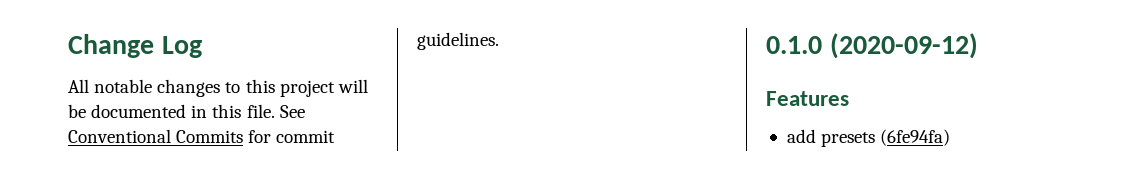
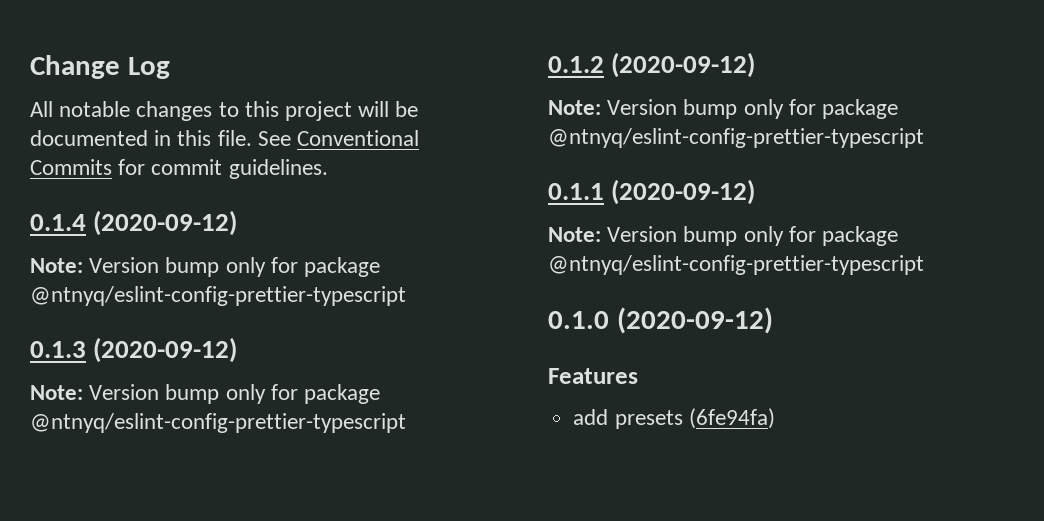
(499, 41) none -> [30,210,238,236] [30,257,381,277] [30,286,406,306] [30,337,238,363] [30,384,381,404] [30,413,406,433] [548,52,756,78] [548,99,899,119] [548,128,924,148] [548,179,756,205] [548,226,899,246] [548,255,924,275] // 0.1.4 (2020-09-12) // Note: Version bump only for package @ntnyq/eslint-config-prettier-typescript // 0.1.3 (2020-09-12) // Note: Version bump only for package @ntnyq/eslint-config-prettier-typescript // 0.1.2 (2020-09-12) // Note: Version bump only for package @ntnyq/eslint-config-prettier-typescript // 0.1.1 (2020-09-12) // Note: Version bump only for package @ntnyq/eslint-config-prettier-typescript

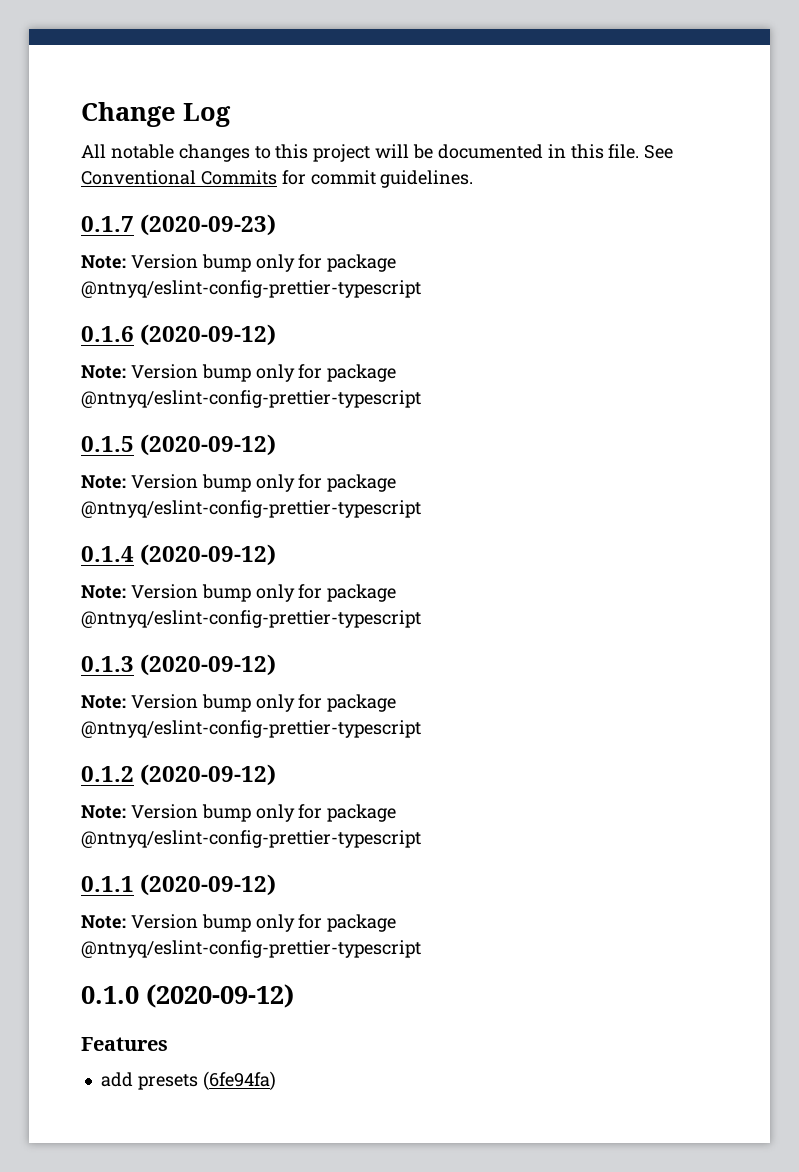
(328, 169) none -> [81,214,277,236] [81,254,397,272] [81,280,421,298] [81,324,277,346] [81,364,397,382] [81,390,421,408] [81,434,277,456] [81,474,397,492] [81,500,421,518] // 0.1.7 (2020-09-23) // Note: Version bump only for package @ntnyq/eslint-config-prettier-typescript // 0.1.6 (2020-09-12) // Note: Version bump only for package @ntnyq/eslint-config-prettier-typescript // 0.1.5 (2020-09-12) // Note: Version bump only for package @ntnyq/eslint-config-prettier-typescript

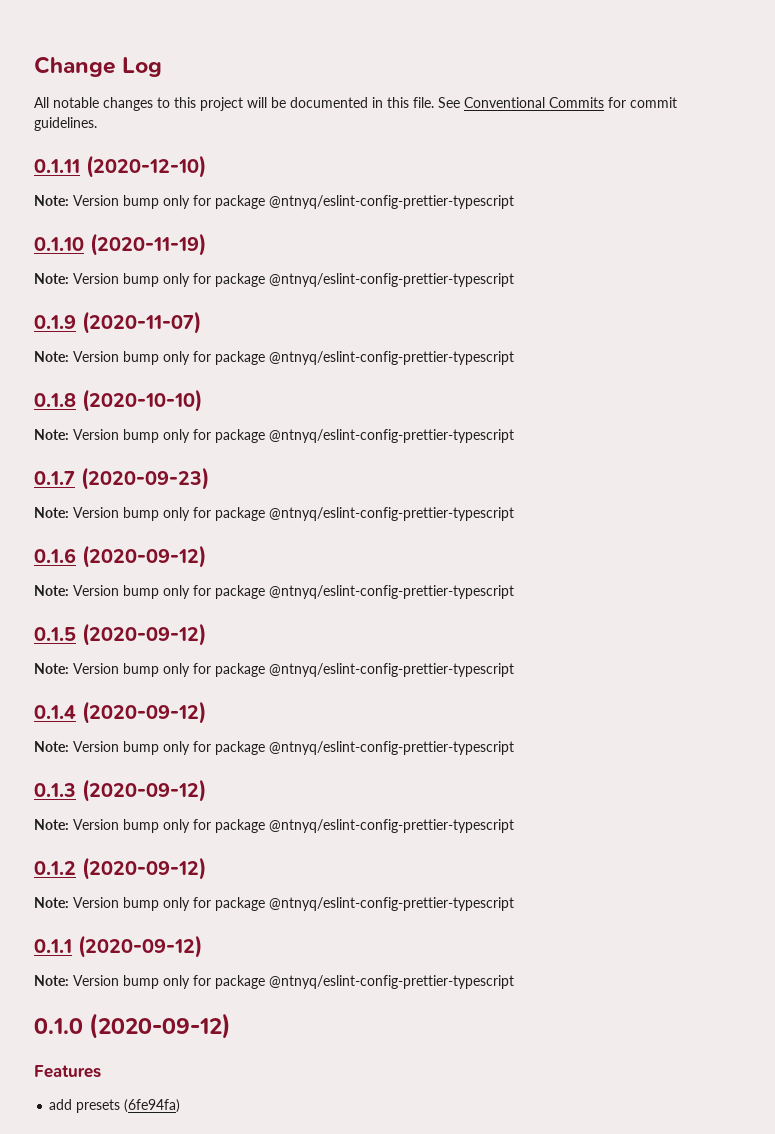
(474, 179) none -> [34,155,206,178] [34,195,514,209] [34,233,206,256] [34,273,514,287] [34,311,201,334] [34,351,514,365] [34,389,202,412] [34,429,514,443] // 0.1.11 (2020-12-10) // Note: Version bump only for package @ntnyq/eslint-config-prettier-typescript // 0.1.10 (2020-11-19) // Note: Version bump only for package @ntnyq/eslint-config-prettier-typescript // 0.1.9 (2020-11-07) // Note: Version bump only for package @ntnyq/eslint-config-prettier-typescript // 0.1.8 (2020-10-10) // Note: Version bump only for package @ntnyq/eslint-config-prettier-typescript

